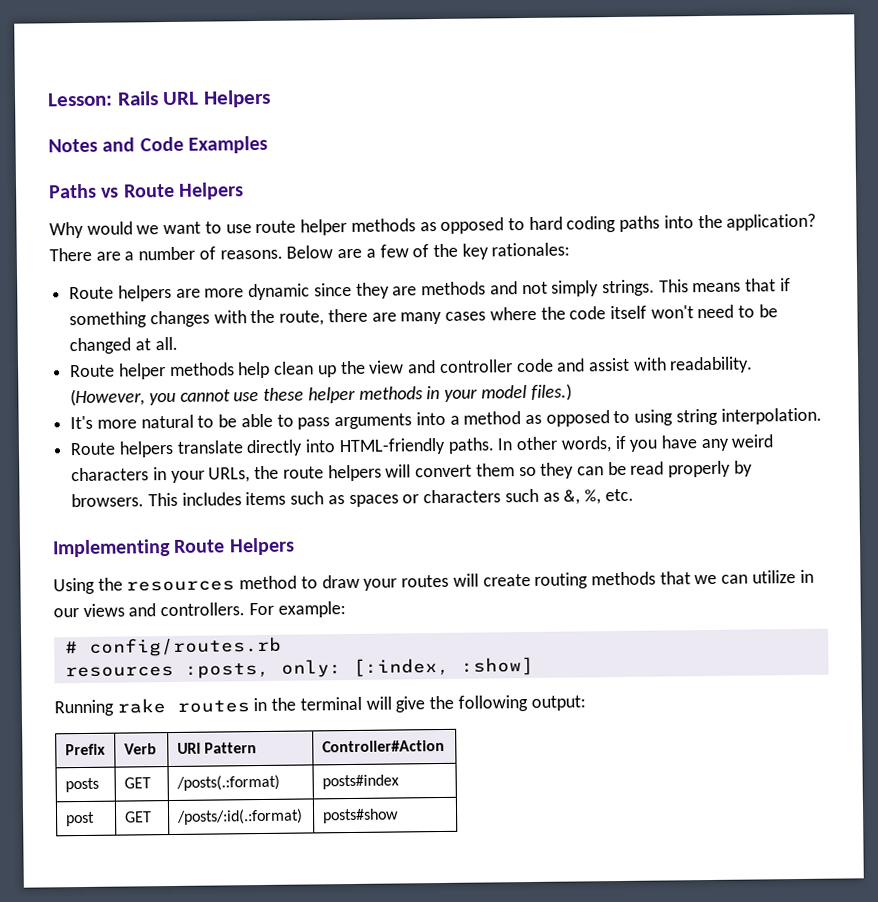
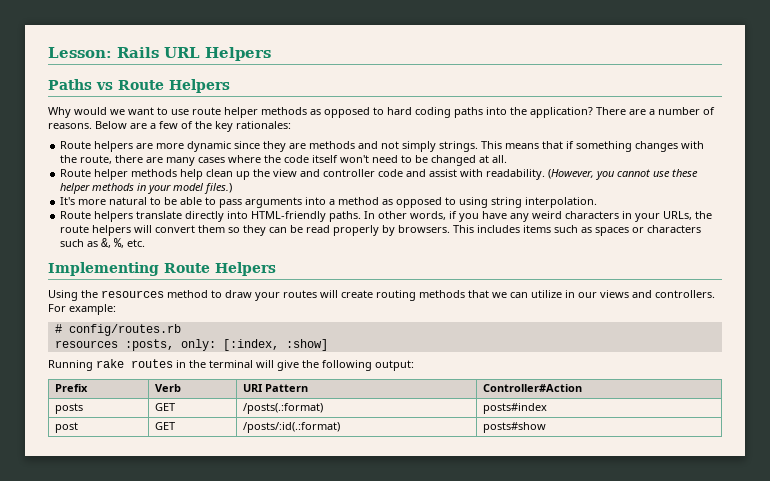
[48,135,268,154] // Notes and Code Examples -> (271, 54) none

